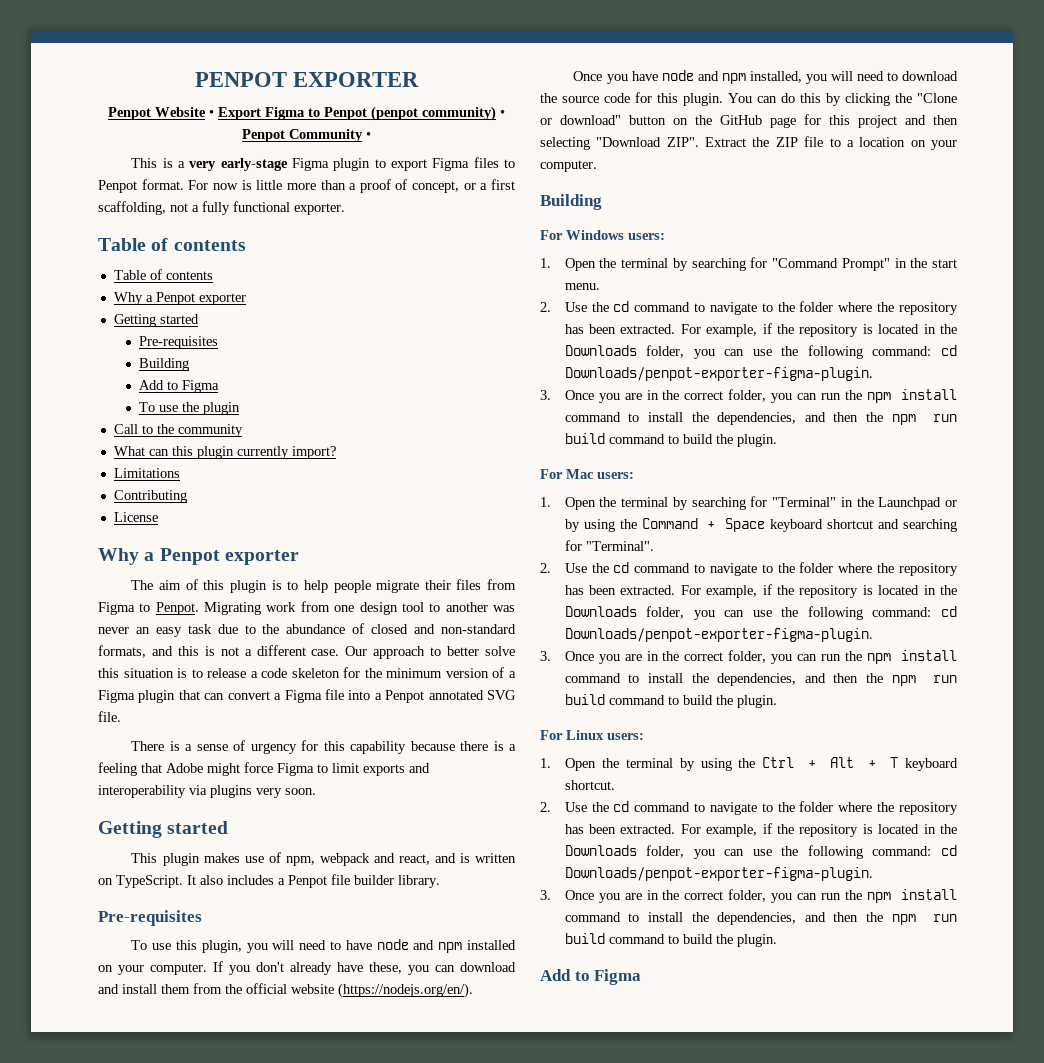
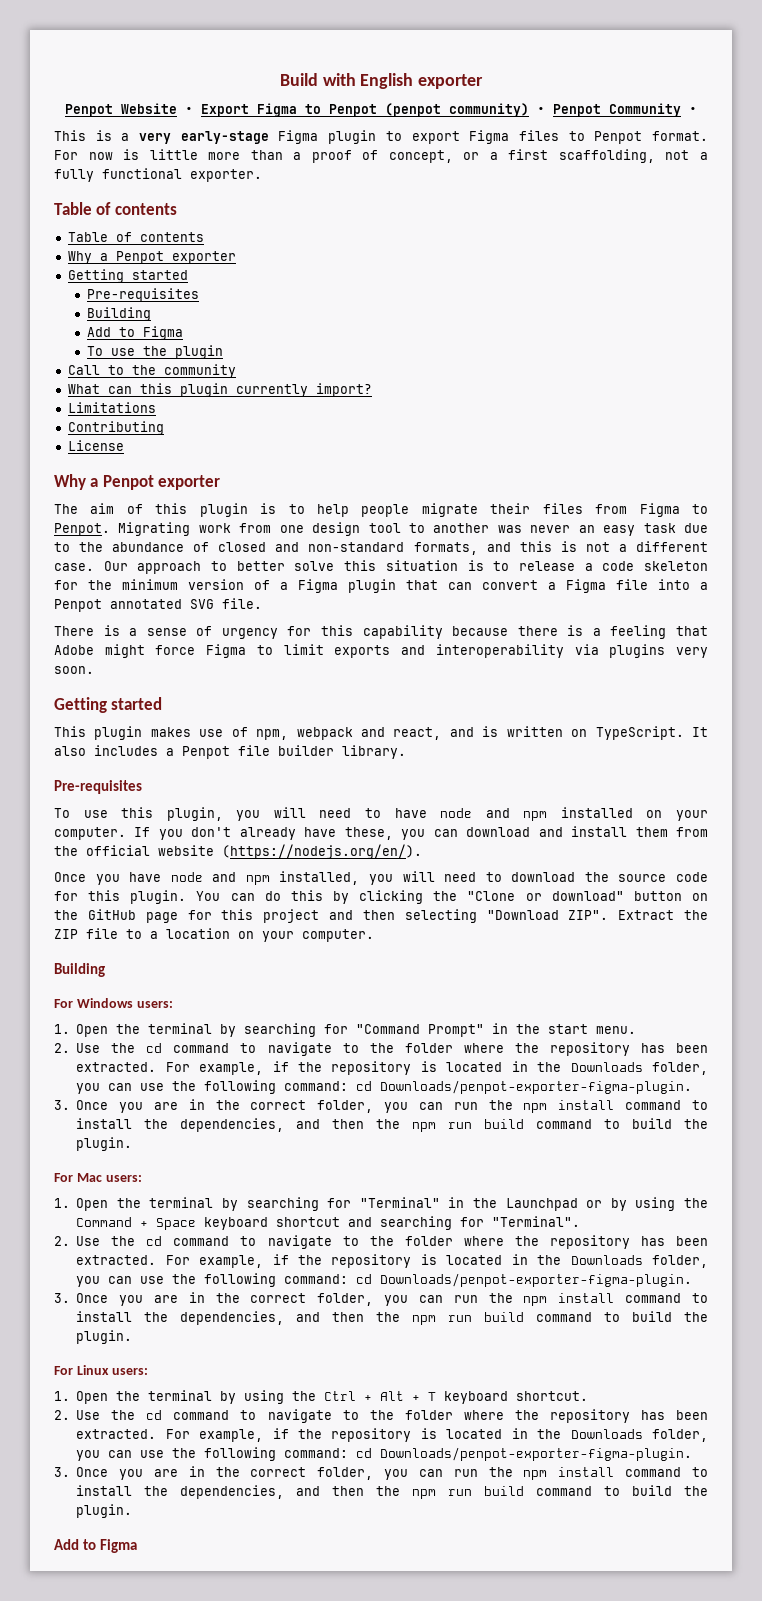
[194,72,420,87] PENPOT EXPORTER -> [279,73,484,89] Build with English exporter

